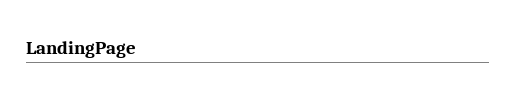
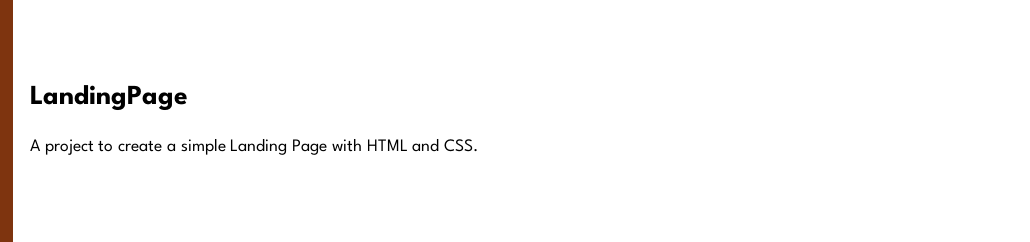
(136, 49) none -> [30,138,478,155] // A project to create a simple Landing Page with HTML and CSS.

